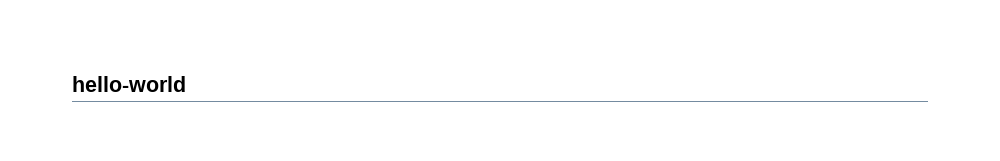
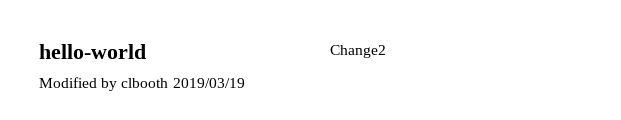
(186, 84) none -> [39,77,245,91] [330,45,386,58] // Modified by clbooth 2019/03/19 Change2

